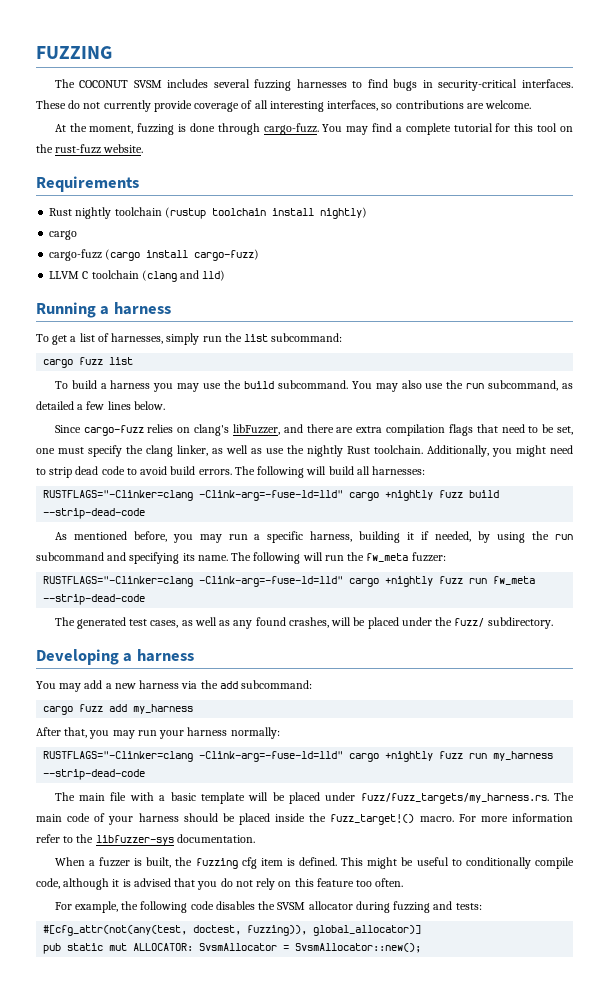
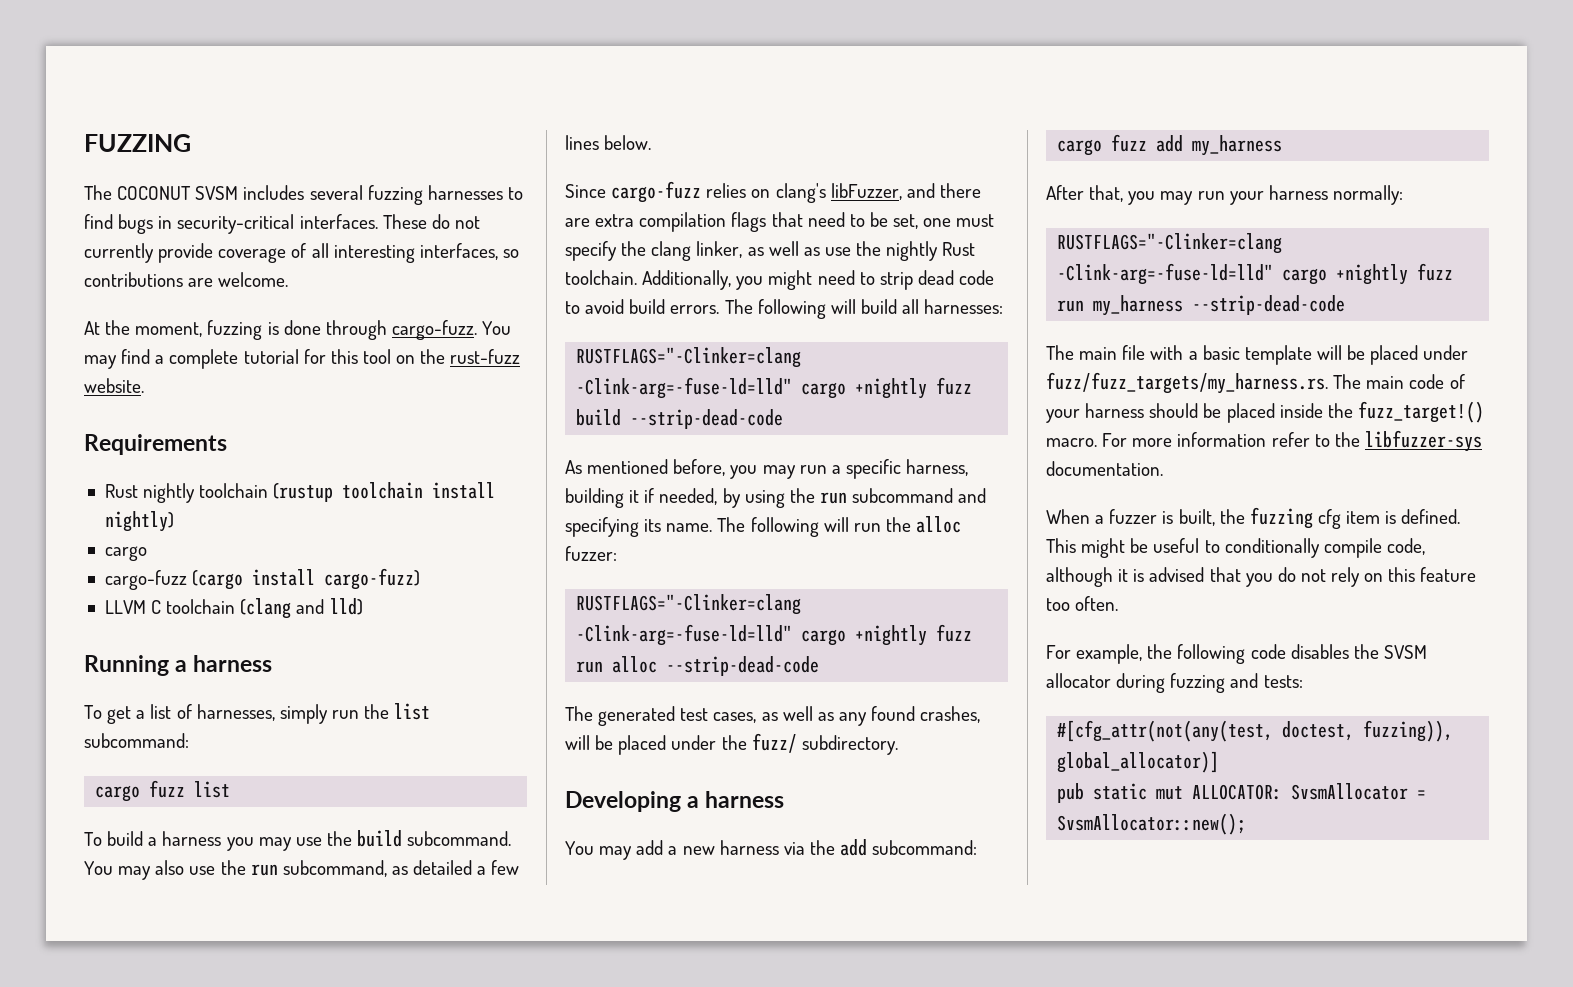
[366,553,409,562] fw_meta -> [916,516,962,533] alloc
[493,576,536,585] fw_meta -> [612,656,658,673] alloc

